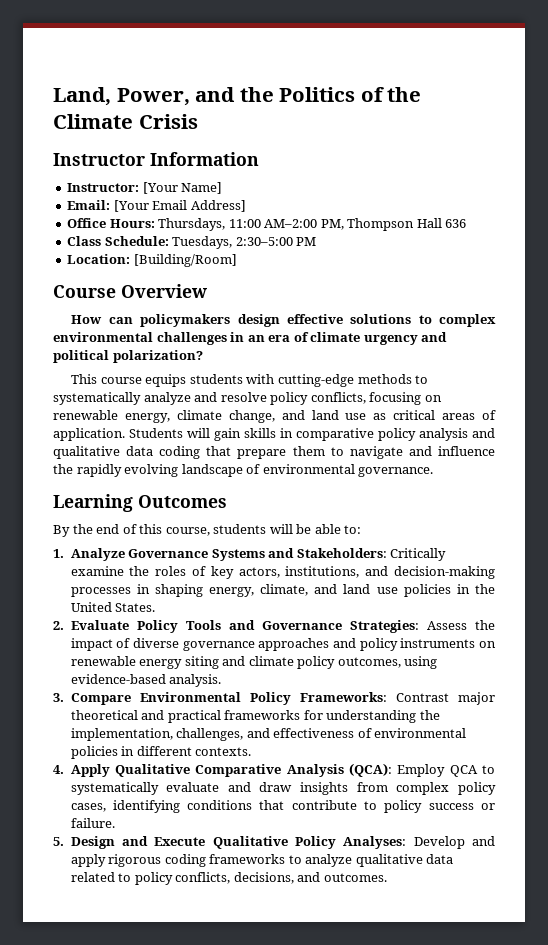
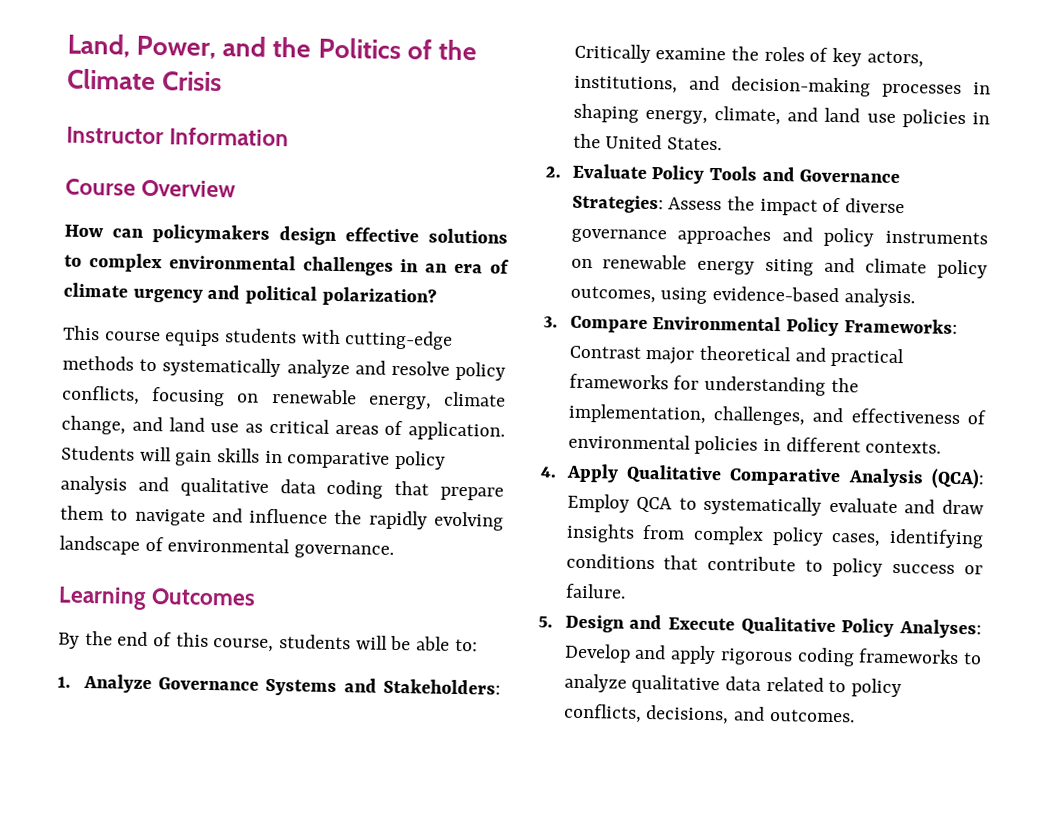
[67,182,223,194] [67,200,246,212] [67,218,467,231] [67,236,317,249] [67,254,237,267] // Instructor: [Your Name] // Email: [Your Email Address] // Office Hours: Thursdays, 11:00 AM–2:00 PM, Thompson Hall 636 // Class Schedule: Tuesdays, 2:30–5:00 PM // Location: [Building/Room] -> (290, 137) none

